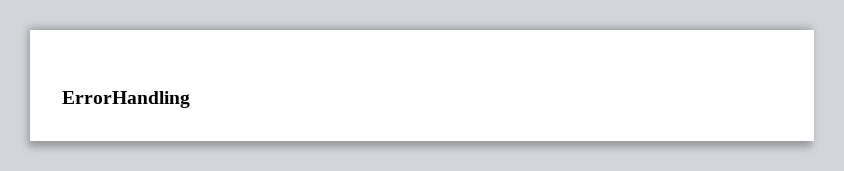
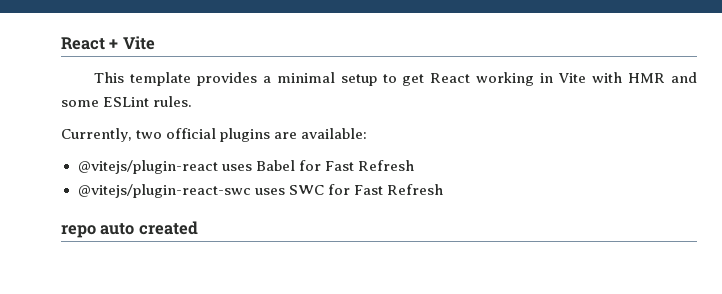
[62,91,190,108] ErrorHandling -> [61,36,155,50] [93,72,697,86] [61,96,193,107] [61,128,368,142] [77,160,414,174] [77,184,443,198] [61,221,198,238] React + Vite // This template provides a minimal setup to get React working in Vite with HMR and some ESLint rules. // Currently, two official plugins are available: // @vitejs/plugin-react uses Babel for Fast Refresh // @vitejs/plugin-react-swc uses SWC for Fast Refresh // repo auto created

